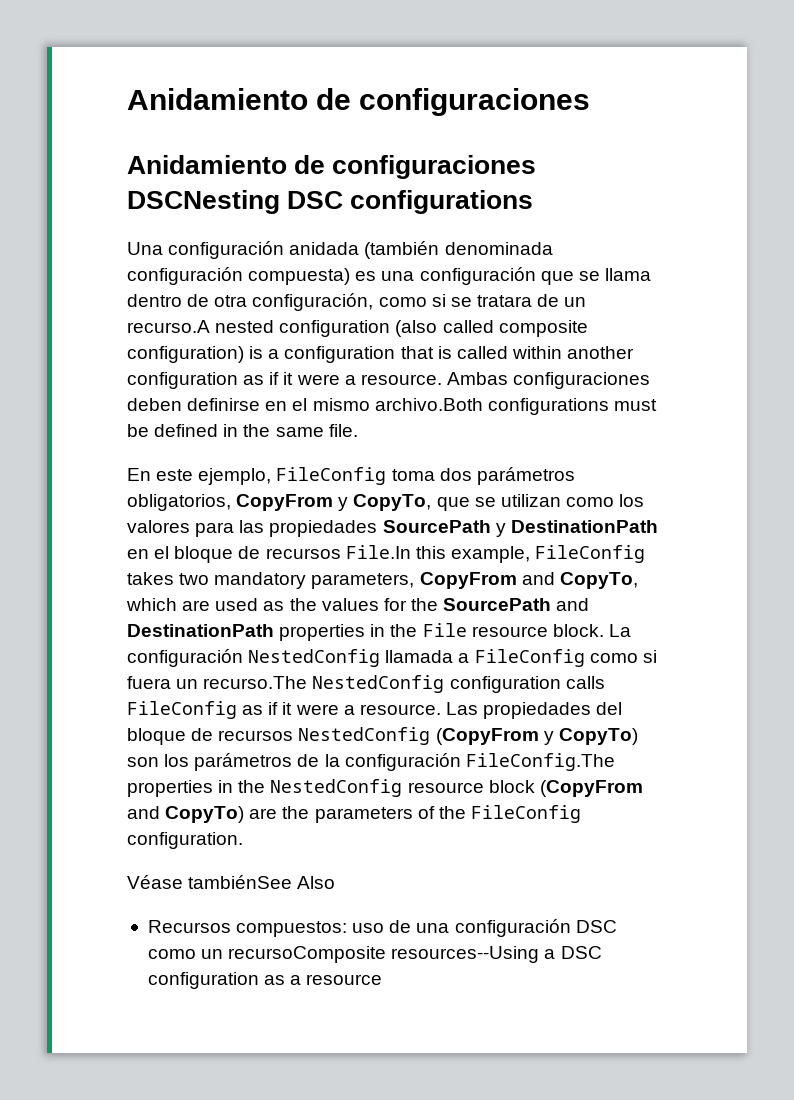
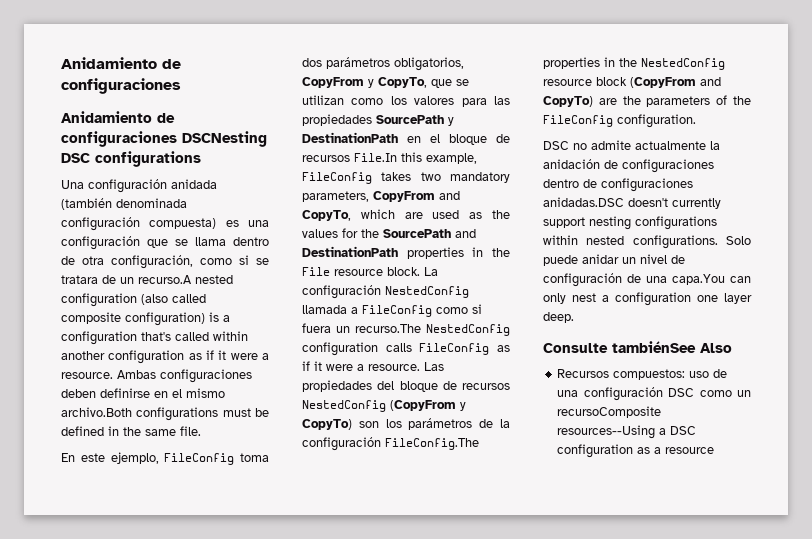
[400,346,452,359] that is -> [141,332,171,341] that's
[127,875,183,889] Véase -> [543,140,720,150] [543,159,714,173] [543,178,693,192] [543,197,721,209] [543,216,717,230] [543,235,751,249] [543,254,685,266] [543,273,751,287] [543,292,752,306] [543,312,574,323] [543,343,608,353] DSC no admite actualmente la anidación de configuraciones dentro de configuraciones anidadas.DSC doesn't currently support nesting configurations within nested configurations. Solo puede anidar un nivel de configuración de una capa.You can only nest a configuration one layer deep. // Consulte

